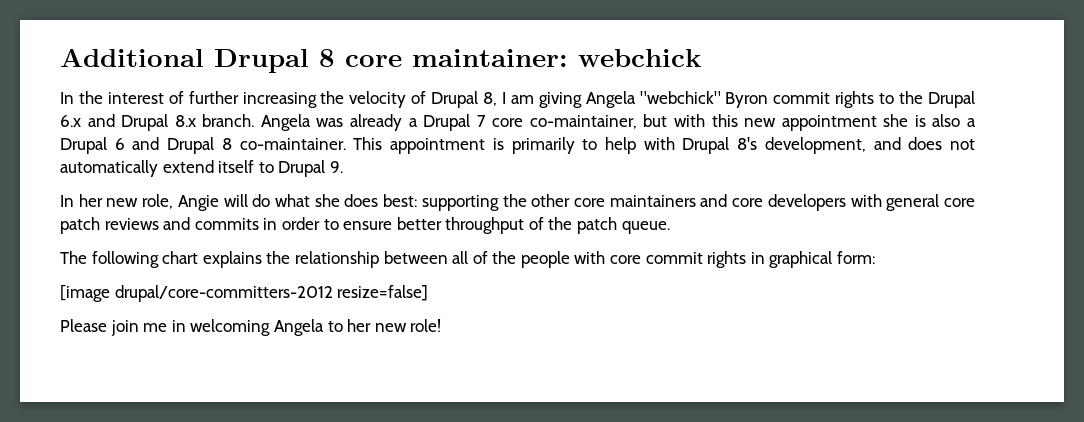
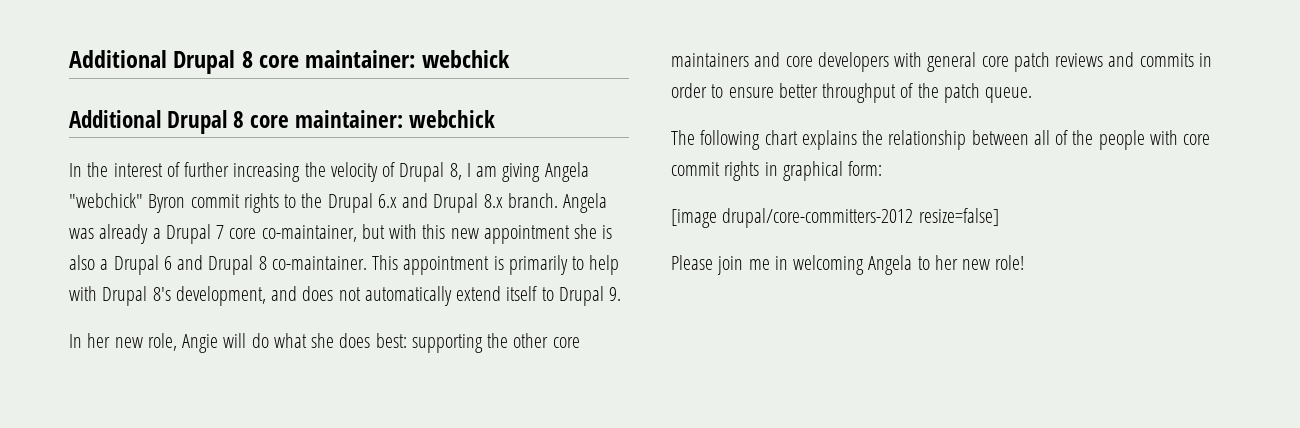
[60,48,701,73] Additional Drupal 8 core maintainer: webchick -> [69,50,510,74] [69,110,496,134] Additional Drupal 8 core maintainer: webchick // Additional Drupal 8 core maintainer: webchick

